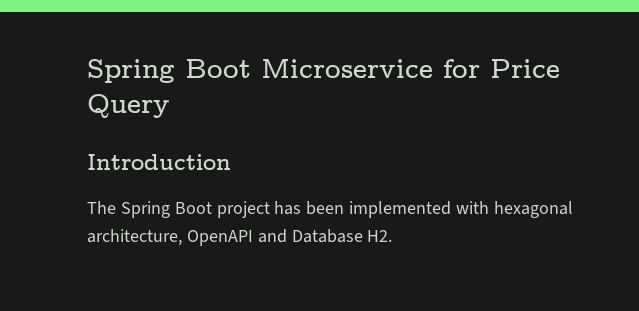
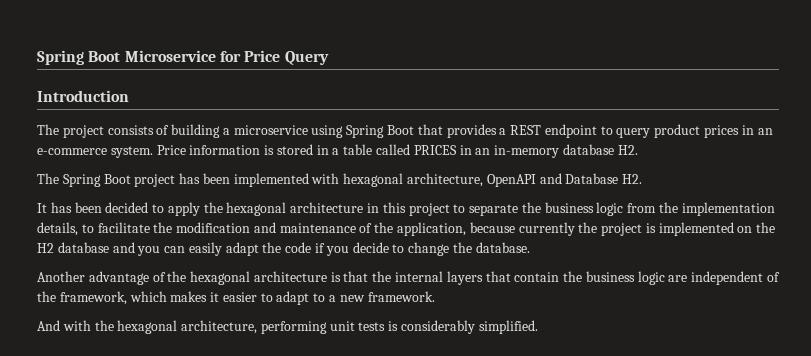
(231, 162) none -> [37,124,773,138] [37,144,638,158] // The project consists of building a microservice using Spring Boot that provides a REST endpoint to query product prices in an e-commerce system. Price information is stored in a table called PRICES in an in-memory database H2.
(393, 236) none -> [37,202,775,216] [37,222,776,236] [37,242,530,256] [37,271,781,285] [37,291,435,305] [37,320,538,334] // It has been decided to apply the hexagonal architecture in this project to separate the business logic from the implementation details, to facilitate the modification and maintenance of the application, because currently the project is implemented on the H2 database and you can easily adapt the code if you decide to change the database. // Another advantage of the hexagonal architecture is that the internal layers that contain the business logic are independent of the framework, which makes it easier to adapt to a new framework. // And with the hexagonal architecture, performing unit tests is considerably simplified.

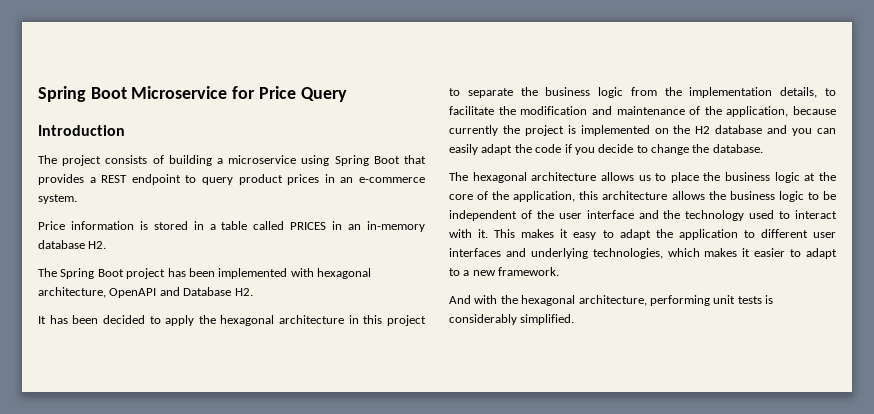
(153, 152) none -> (77, 199) //
[37,271,781,285] [37,291,127,305] Another advantage of the hexagonal architecture is that the internal layers that contain the business logic are independent of the framework, -> [449,172,836,183] [449,191,836,202] [449,210,837,221] [449,229,836,240] [449,248,663,259] The hexagonal architecture allows us to place the business logic at the core of the application, this architecture allows the business logic to be independent of the user interface and the technology used to interact with it. This makes it easy to adapt the application to different user interfaces and underlying technologies,

